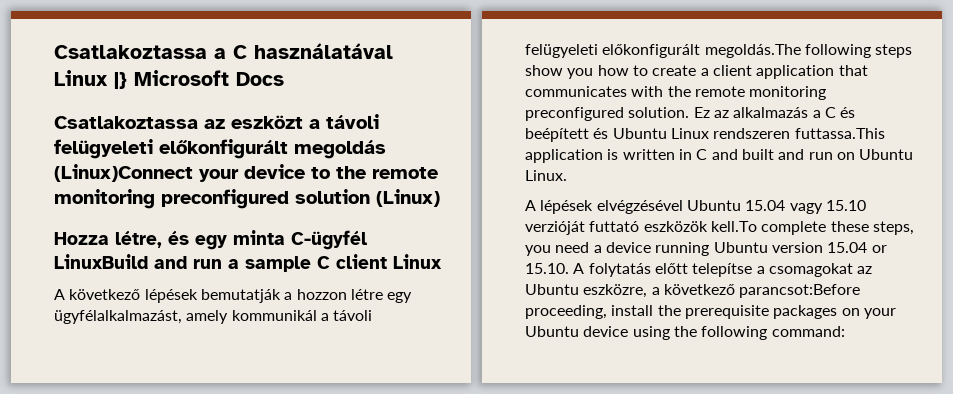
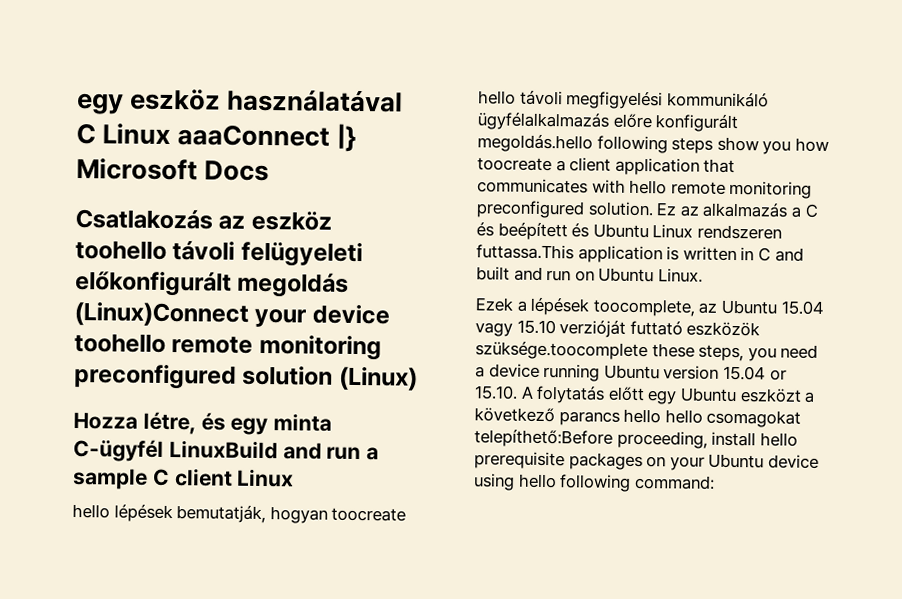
[54,43,393,59] [54,70,108,86] Csatlakoztassa a C használatával Linux -> [76,88,404,115] [76,123,331,147] egy eszköz használatával C Linux aaaConnect
[54,115,320,129] Csatlakoztassa az eszközt a -> [75,208,332,231] [75,241,167,260] Csatlakozás az eszköz toohello
[311,166,366,179] to the -> [74,333,166,353] toohello
[54,289,413,303] [54,310,373,324] [525,44,801,58] A következő lépések bemutatják a hozzon létre egy ügyfélalkalmazást, amely kommunikál a távoli felügyeleti előkonfigurált megoldás.The -> [72,503,407,524] [478,90,769,110] [477,112,739,133] [477,134,593,153] hello lépések bemutatják, hogyan toocreate hello távoli megfigyelési kommunikáló ügyfélalkalmazás előre konfigurált megoldás.hello
[632,65,697,76] to create -> [477,157,552,172] toocreate
[667,86,691,97] the -> [629,179,668,195] hello
[525,200,683,214] A lépések elvégzésével -> [475,297,718,317] Ezek a lépések toocomplete, az
[710,221,827,235] kell.To complete -> [475,341,648,361] szüksége.toocomplete
[692,263,873,277] [525,284,861,298] telepítse a csomagokat az Ubuntu eszközre, a következő parancsot:Before -> [647,387,816,405] [474,407,802,428] [474,429,613,448] egy Ubuntu eszközt a következő parancs hello hello csomagokat telepíthető:Before
[657,305,681,316] the -> [759,432,798,447] hello
[673,326,697,337] the -> [517,473,557,489] hello

